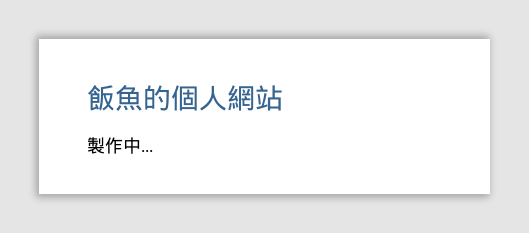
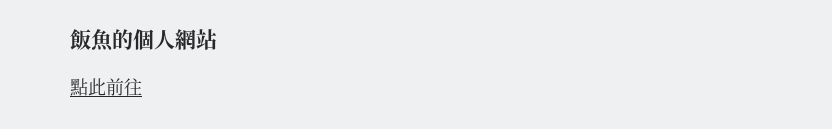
[87,137,153,154] 製作中... -> [70,78,142,96] 點此前往

